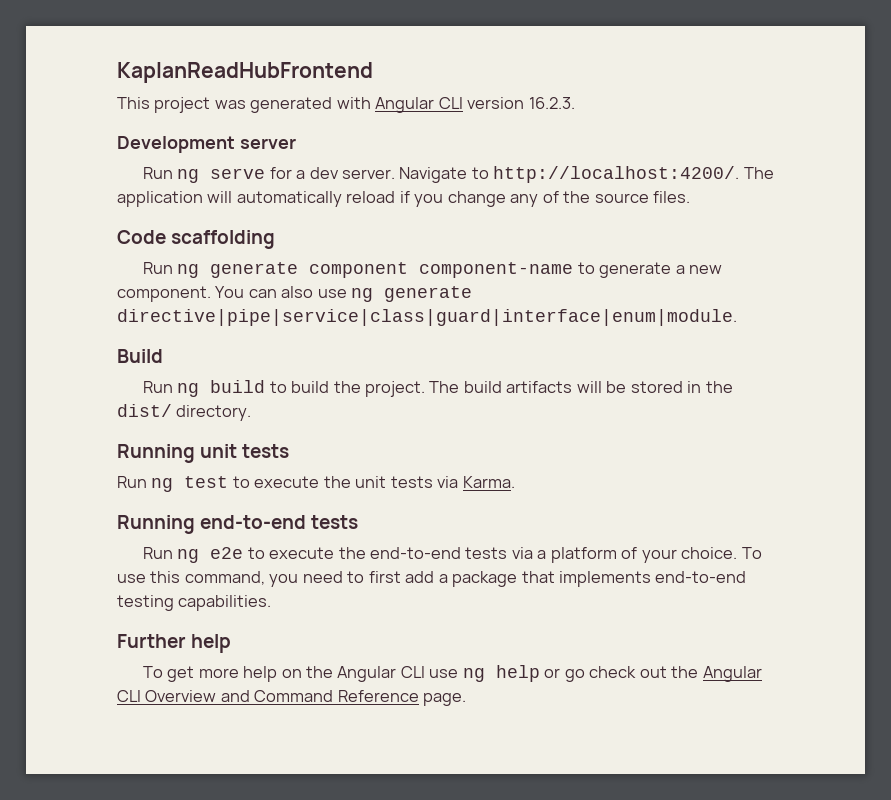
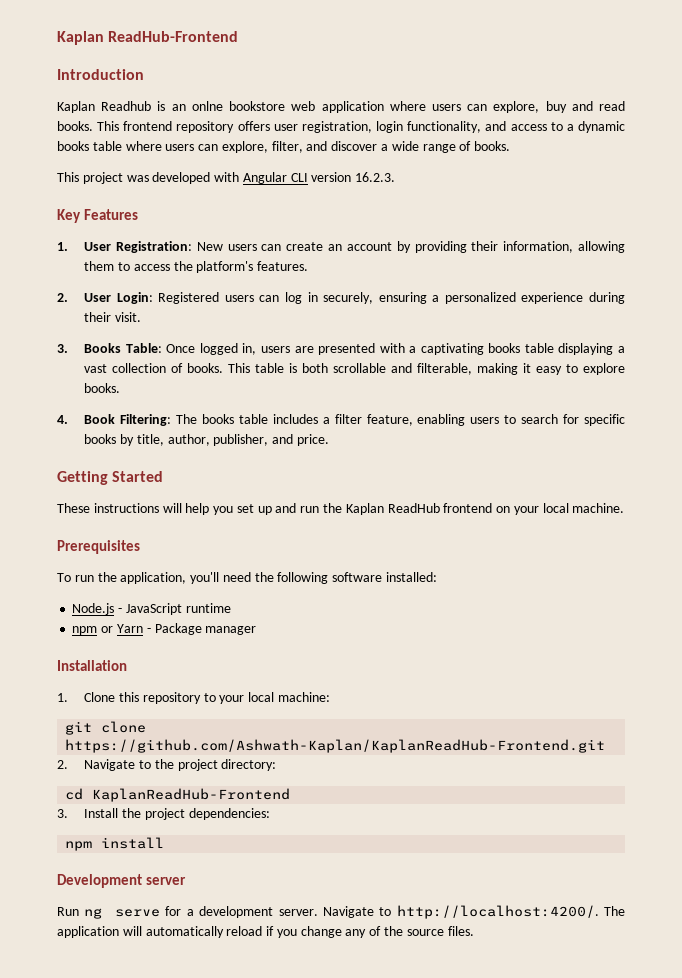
[117,62,373,83] KaplanReadHubFrontend -> [57,31,239,45] [57,69,144,80] [57,101,625,113] [57,121,625,133] [57,141,511,153] Kaplan ReadHub-Frontend // Introduction // Kaplan Readhub is an onlne bookstore web application where users can explore, buy and read books. This frontend repository offers user registration, login functionality, and access to a dynamic books table where users can explore, filter, and discover a wide range of books.
[250,97,333,113] generated -> [152,172,211,184] developed
(575, 103) none -> [57,209,138,223] [57,241,625,253] [84,261,309,273] [57,292,625,304] [84,312,142,322] [57,343,625,355] [84,363,625,375] [84,383,121,393] [57,414,625,426] [84,434,329,446] [57,471,164,485] [57,503,625,515] [57,540,140,554] [57,572,438,584] [72,603,231,615] [72,623,257,635] [57,660,127,671] [57,692,330,704] [65,721,147,735] [65,739,606,753] [57,759,277,771] [65,788,291,802] [57,808,270,820] [65,837,165,851] // Key Features // 1. User Registration: New users can create an account by providing their information, allowing them to access the platform's features. // 2. User Login: Registered users can log in securely, ensuring a personalized experience during their visit. // 3. Books Table: Once logged in, users are presented with a captivating books table displaying a vast collection of books. This table is both scrollable and filterable, making it easy to explore books. // 4. Book Filtering: The books table includes a filter feature, enabling users to search for specific books by title, author, publisher, and price. // Getting Started // These instructions will help you set up and run the Kaplan ReadHub frontend on your local machine. // Prerequisites // To run the application, you'll need the following software installed: // Node.js - JavaScript runtime // npm or Yarn - Package manager // Installation // 1. Clone this repository to your local machine: // git clone https://github.com/Ashwath-Kaplan/KaplanReadHub-Frontend.git // 2. Navigate to the project directory: // cd KaplanReadHub-Frontend // 3. Install the project dependencies: // npm install
[309,167,339,179] dev -> [199,906,274,918] development
[117,230,276,249] [142,262,722,278] [117,286,473,302] [117,309,737,326] [117,349,163,363] [142,380,733,397] [117,404,252,421] [117,444,290,463] [117,476,515,492] [117,515,359,534] [142,547,762,563] [117,571,747,587] [117,595,272,611] [117,634,232,653] [142,665,762,682] [117,690,467,706] // Code scaffolding // Run ng generate component component-name to generate a new component. You can also use ng generate directive|pipe|service|class|guard|interface|enum|module. // Build // Run ng build to build the project. The build artifacts will be stored in the dist/ directory. // Running unit tests // Run ng test to execute the unit tests via Karma. // Running end-to-end tests // Run ng e2e to execute the end-to-end tests via a platform of your choice. To use this command, you need to first add a package that implements end-to-end testing capabilities. // Further help // To get more help on the Angular CLI use ng help or go check out the Angular CLI Overview and Command Reference page. -> (474, 931) none

